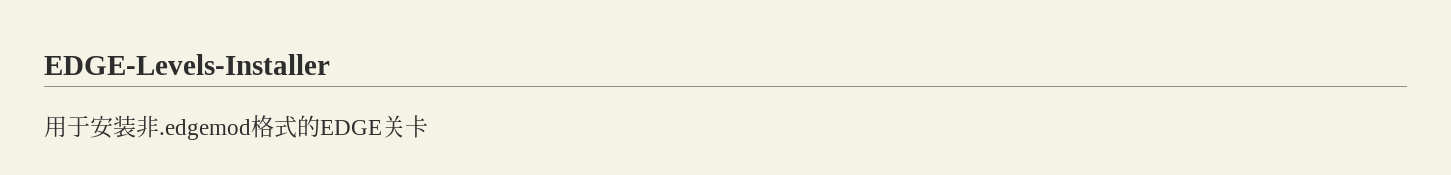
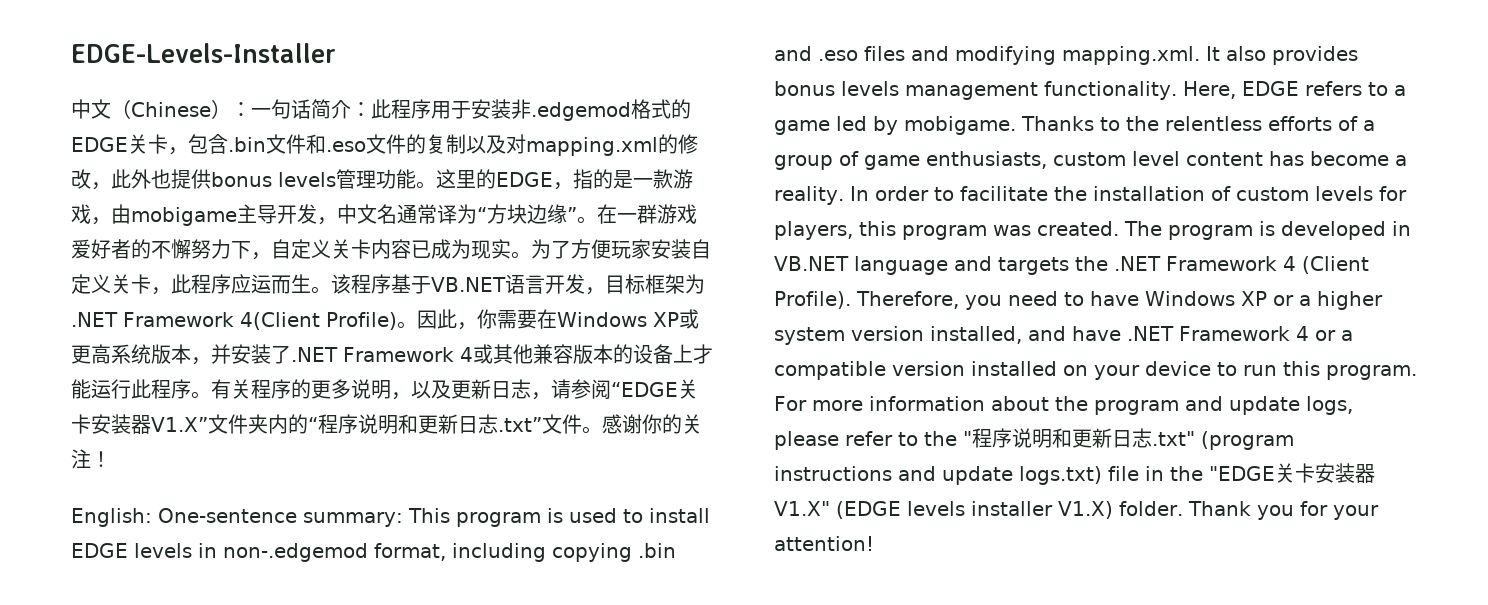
(330, 64) none -> [71,99,431,119] 中文（Chinese）：一句话简介：此程序
(428, 126) none -> [168,134,698,156] [71,169,693,190] [71,204,697,226] [71,239,711,260] [71,274,705,295] [71,309,699,330] [71,344,713,365] [71,379,698,400] [71,414,702,434] [71,449,111,469] [71,508,710,527] [71,543,676,562] [774,46,1358,65] [774,81,1406,100] [774,116,1375,135] [774,151,1407,170] [774,186,1407,205] [774,221,1411,240] [774,256,1369,275] [774,291,1383,310] [774,326,1353,345] [774,361,1417,380] [774,396,1353,415] [774,428,1294,450] [774,463,1375,485] [774,501,1379,520] [774,536,874,551] ，包含.bin文件和.eso文件的复制以及对mapping.xml的修改，此外也提供bonus levels管理功能。这里的EDGE，指的是一款游戏，由mobigame主导开发，中文名通常译为“方块边缘”。在一群游戏爱好者的不懈努力下，自定义关卡内容已成为现实。为了方便玩家安装自定义关卡，此程序应运而生。该程序基于VB.NET语言开发，目标框架为.NET Framework 4(Client Profile)。因此，你需要在Windows XP或更高系统版本，并安装了.NET Framework 4或其他兼容版本的设备上才能运行此程序。有关程序的更多说明，以及更新日志，请参阅“EDGE关卡安装器V1.X”文件夹内的“程序说明和更新日志.txt”文件。感谢你的关注！ // English: One-sentence summary: This program is used to install EDGE levels in non-.edgemod format, including copying .bin and .eso files and modifying mapping.xml. It also provides bonus levels management functionality. Here, EDGE refers to a game led by mobigame. Thanks to the relentless efforts of a group of game enthusiasts, custom level content has become a reality. In order to facilitate the installation of custom levels for players, this program was created. The program is developed in VB.NET language and targets the .NET Framework 4 (Client Profile). Therefore, you need to have Windows XP or a higher system version installed, and have .NET Framework 4 or a compatible version installed on your device to run this program. For more information about the program and update logs, please refer to the "程序说明和更新日志.txt" (program instructions and update logs.txt) file in the "EDGE关卡安装器V1.X" (EDGE levels installer V1.X) folder. Thank you for your attention!

